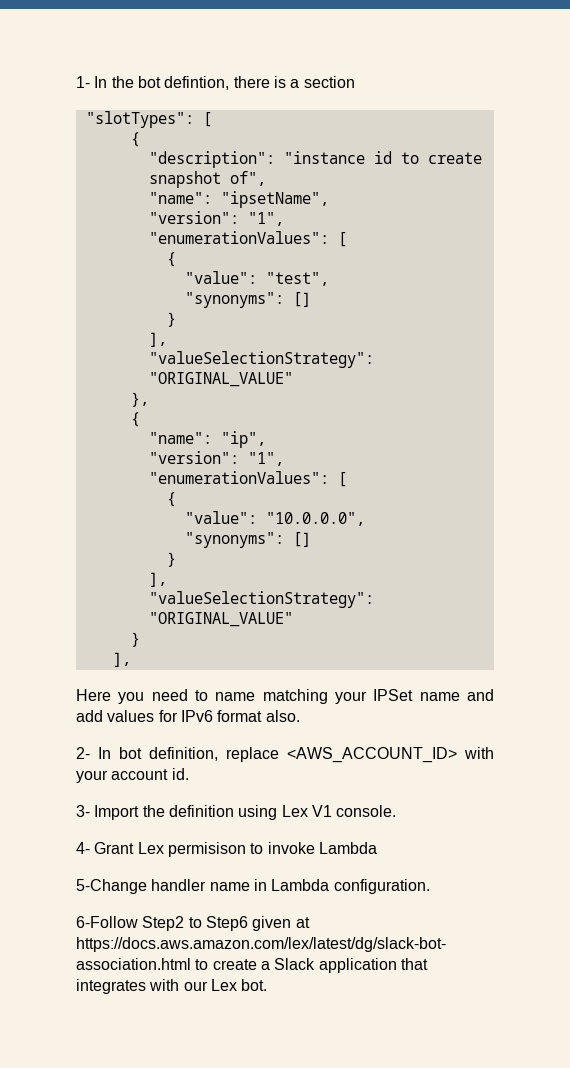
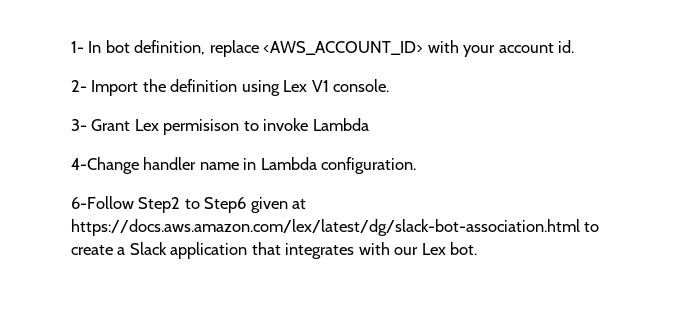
[111,76,355,90] [85,111,212,128] [130,132,140,147] [148,151,482,168] [148,171,266,188] [148,191,329,208] [148,211,284,226] [148,231,347,247] [166,252,176,267] [184,271,329,286] [184,292,311,308] [166,312,176,327] [148,332,167,347] [148,351,374,368] [148,372,293,387] [130,392,149,407] [130,412,140,427] [148,431,266,448] [148,451,284,466] [148,471,347,487] [166,492,176,507] [184,511,365,526] [184,532,311,548] [166,552,176,567] [148,572,167,587] [148,591,374,608] [148,612,293,627] [130,632,140,647] [112,652,131,667] [76,689,494,704] [76,710,300,722] [76,747,111,759] the bot defintion, there is a section // "slotTypes": [ // { // "description": "instance id to create snapshot of", // "name": "ipsetName", // "version": "1", // "enumerationValues": [ // { // "value": "test", // "synonyms": [] // } // ], // "valueSelectionStrategy": "ORIGINAL_VALUE" // }, // { // "name": "ip", // "version": "1", // "enumerationValues": [ // { // "value": "10.0.0.0", // "synonyms": [] // } // ], // "valueSelectionStrategy": "ORIGINAL_VALUE" // } // ], // Here you need to name matching your IPSet name and add values for IPv6 format also. // 2- In -> (102, 47) none
[76,805,90,817] 3- -> [71,80,87,92] 2-
[76,842,90,854] 4- -> [71,119,87,131] 3-
[76,879,147,894] 5-Change -> [71,157,139,174] 4-Change

